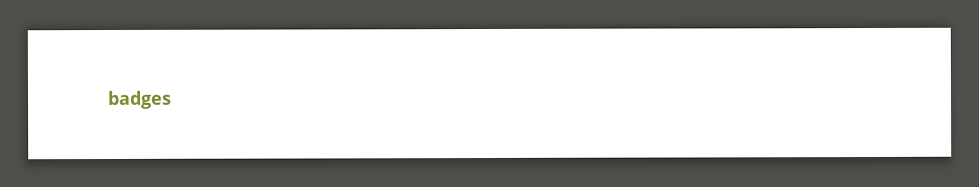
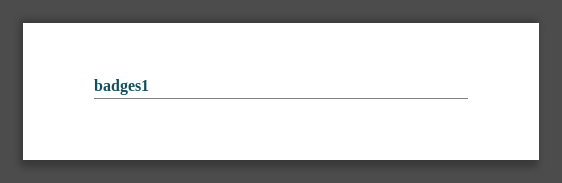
[107,90,172,109] badges -> [94,79,149,95] badges1

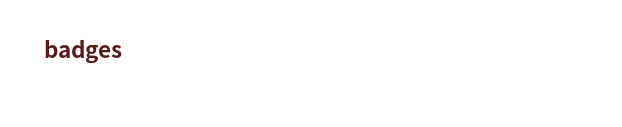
[94,79,149,95] badges1 -> [44,39,122,64] badges

